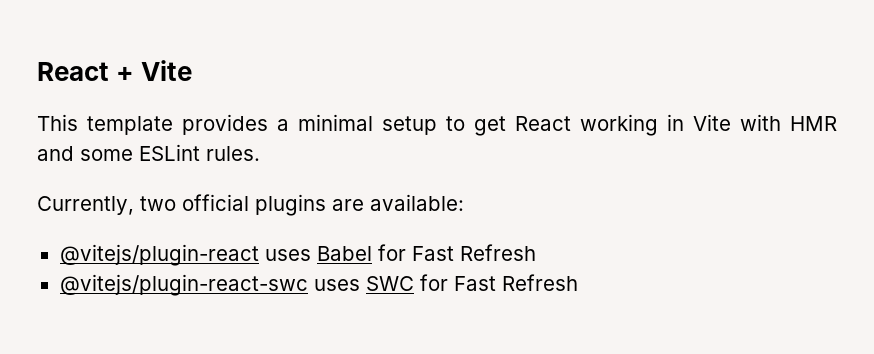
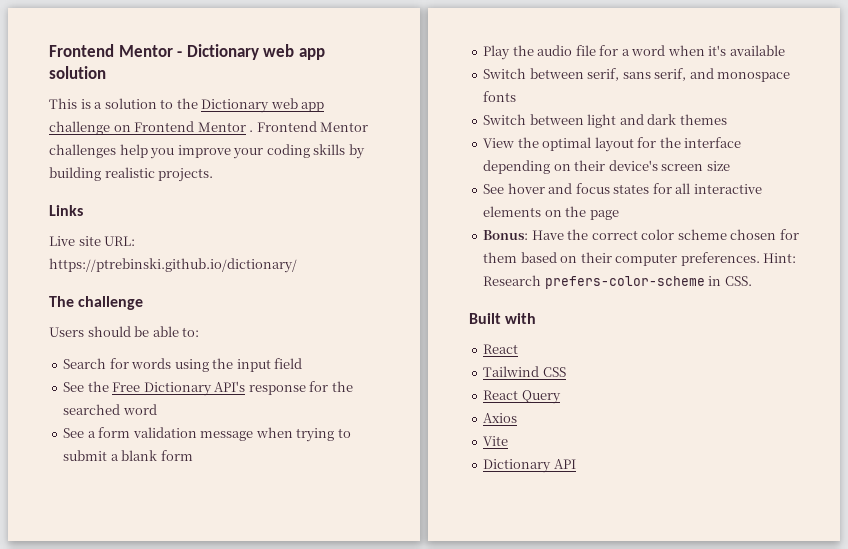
[37,60,193,81] [37,114,837,136] [37,144,260,161] [37,194,464,216] [59,244,536,266] [59,274,578,296] React + Vite // This template provides a minimal setup to get React working in Vite with HMR and some ESLint rules. // Currently, two official plugins are available: // @vitejs/plugin-react uses Babel for Fast Refresh // @vitejs/plugin-react-swc uses SWC for Fast Refresh -> [49,44,325,60] [49,66,106,79] [49,98,325,113] [49,121,369,135] [49,144,365,159] [49,167,214,182] [49,205,83,216] [49,236,136,246] [49,258,297,273] [49,296,144,310] [49,326,200,337] [63,358,303,372] [63,381,353,396] [63,404,157,415] [63,427,351,442] [63,450,193,461] [483,45,785,60] [483,68,791,82] [483,91,517,102] [483,114,727,128] [483,137,742,152] [483,160,730,174] [483,183,762,194] [483,206,619,220] [483,229,799,240] [483,252,797,266] [483,275,752,289] [469,313,537,324] [483,344,519,354] [483,366,566,377] [483,390,561,404] [483,413,518,423] [483,436,509,446] [483,459,576,473] Frontend Mentor - Dictionary web app solution // This is a solution to the Dictionary web app challenge on Frontend Mentor . Frontend Mentor challenges help you improve your coding skills by building realistic projects. // Links // Live site URL: https://ptrebinski.github.io/dictionary/ // The challenge // Users should be able to: // Search for words using the input field // See the Free Dictionary API's response for the searched word // See a form validation message when trying to submit a blank form // Play the audio file for a word when it's available // Switch between serif, sans serif, and monospace fonts // Switch between light and dark themes // View the optimal layout for the interface depending on their device's screen size // See hover and focus states for all interactive elements on the page // Bonus: Have the correct color scheme chosen for them based on their computer preferences. Hint: Research prefers-color-scheme in CSS. // Built with // React // Tailwind CSS // React Query // Axios // Vite // Dictionary API

